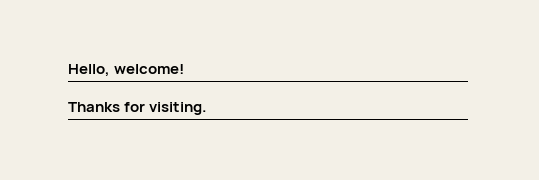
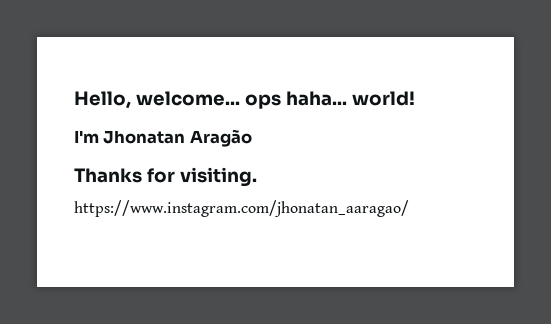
[114,64,185,74] welcome! -> [135,91,415,109] [74,129,252,147] welcome... ops haha... world! // I'm Jhonatan Aragão
(208, 108) none -> [74,200,409,217] // https://www.instagram.com/jhonatan_aaragao/

